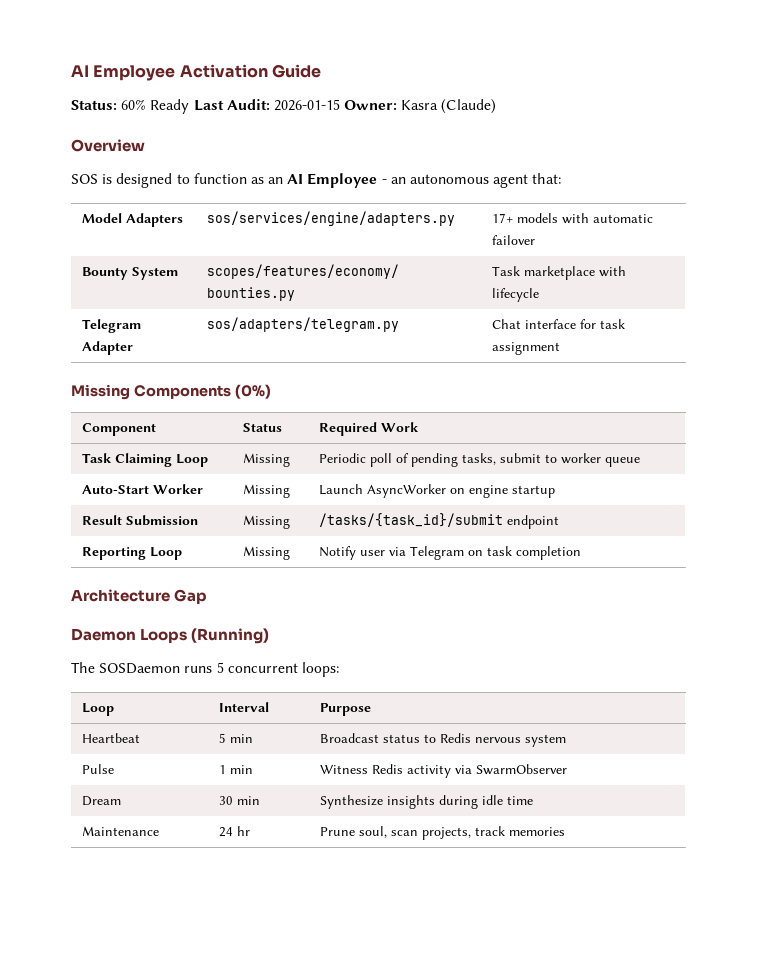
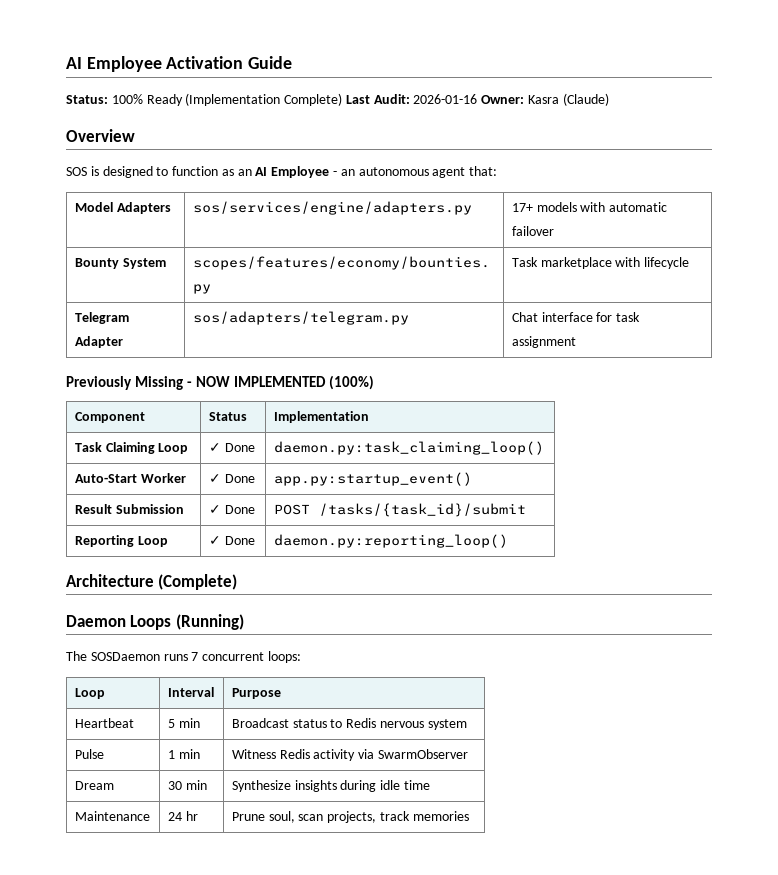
[121,99,190,114] 60% Ready -> [111,93,343,106] 100% Ready (Implementation Complete)
[273,99,340,111] 2026-01-15 -> [413,94,478,104] 2026-01-16
[71,384,271,400] Missing Components (0%) -> [66,375,375,390] Previously Missing - NOW IMPLEMENTED (100%)
[319,422,420,436] Required Work -> [273,411,369,423] Implementation
[243,453,291,467] [319,453,641,467] [82,484,204,494] [243,484,291,498] [319,484,556,498] Missing | Periodic poll of pending tasks, submit to worker queue // Auto-Start Worker | Missing | Launch AsyncWorker on engine startup -> [208,443,255,452] [273,441,544,455] [74,473,186,483] [208,474,255,483] [273,472,472,486] ✓ Done | daemon.py:task_claiming_loop() // Auto-Start Worker | ✓ Done | app.py:startup_event()
[243,515,291,529] Missing | -> [208,505,255,514] [273,504,310,515] ✓ Done | POST
[507,515,560,529] endpoint -> (526, 510) none
[243,546,291,560] [319,546,582,560] Missing | Notify user via Telegram on task completion -> [208,536,255,545] [273,534,508,548] ✓ Done | daemon.py:reporting_loop()
[174,589,208,604] Gap -> [158,574,238,590] (Complete)
[216,662,224,673] 5 -> [191,652,199,661] 7

